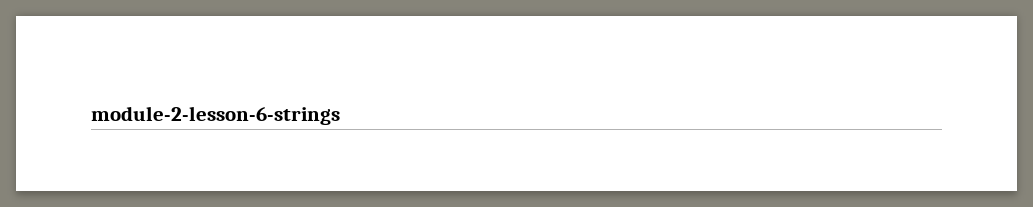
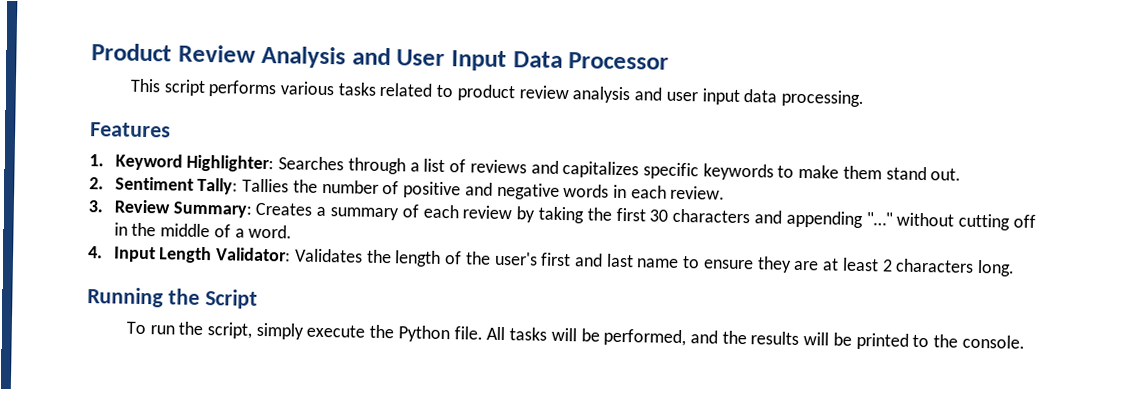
[91,106,340,125] module-2-lesson-6-strings -> [91,43,670,72] [129,78,864,108] [90,122,171,138] [89,153,962,181] [89,176,726,200] [88,199,1036,231] [113,222,293,239] [88,246,1015,277] [87,287,258,309] [125,321,1025,350] Product Review Analysis and User Input Data Processor // This script performs various tasks related to product review analysis and user input data processing. // Features // 1. Keyword Highlighter: Searches through a list of reviews and capitalizes specific keywords to make them stand out. // 2. Sentiment Tally: Tallies the number of positive and negative words in each review. // 3. Review Summary: Creates a summary of each review by taking the first 30 characters and appending "…" without cutting off in the middle of a word. // 4. Input Length Validator: Validates the length of the user's first and last name to ensure they are at least 2 characters long. // Running the Script // To run the script, simply execute the Python file. All tasks will be performed, and the results will be printed to the console.

